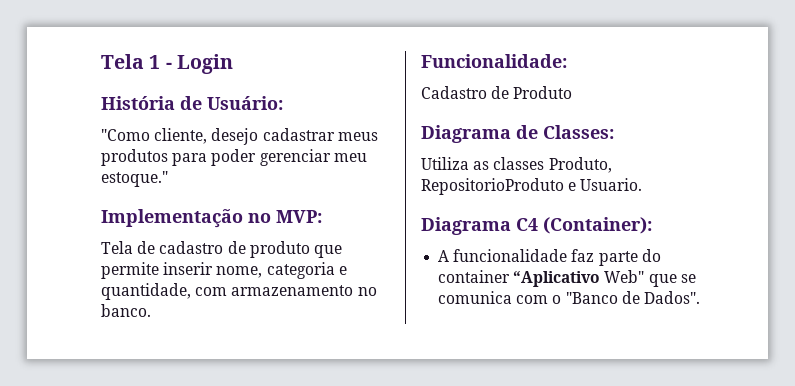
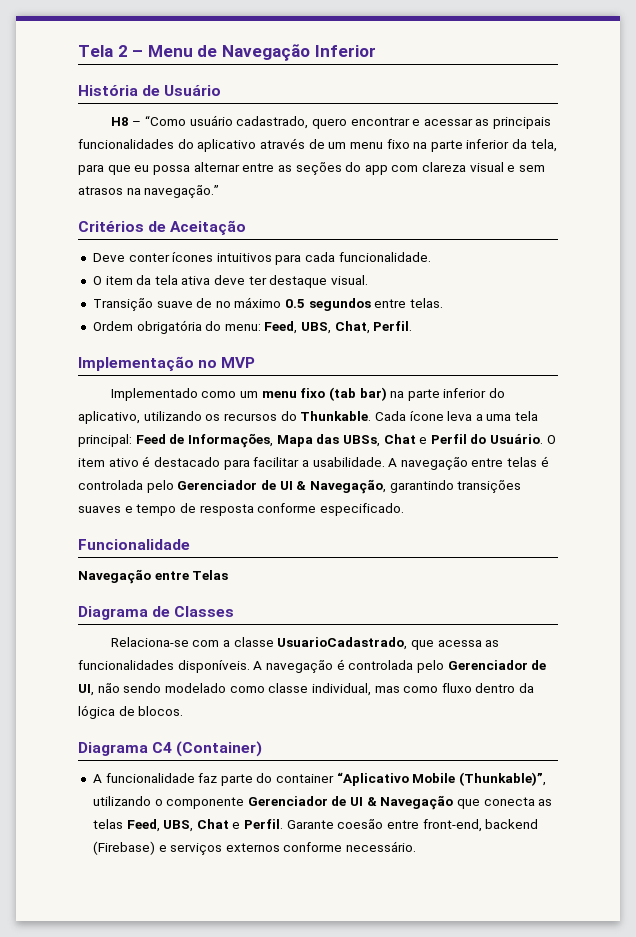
[101,54,233,74] [101,96,283,110] [101,128,378,145] [101,149,367,166] [101,171,168,187] [101,209,322,228] [101,241,342,258] [101,262,347,279] [101,283,377,300] [101,304,151,317] [421,54,567,68] [421,86,573,99] [421,125,614,143] [421,157,612,173] [421,178,643,195] Tela 1 - Login // História de Usuário: // "Como cliente, desejo cadastrar meus produtos para poder gerenciar meu estoque." // Implementação no MVP: // Tela de cadastro de produto que permite inserir nome, categoria e quantidade, com armazenamento no banco. // Funcionalidade: // Cadastro de Produto // Diagrama de Classes: // Utiliza as classes Produto, RepositorioProduto e Usuario. -> [78,44,376,61] [78,85,222,96] [110,115,552,129] [78,138,557,152] [78,162,546,175] [78,185,220,198] [78,220,247,235] [92,252,431,265] [92,275,369,288] [92,297,444,311] [92,320,413,334] [78,356,256,371] [110,387,506,401] [78,411,539,424] [78,433,556,448] [78,456,549,470] [78,479,522,494] [78,503,404,516] [78,539,190,550] [78,569,229,584] [78,606,235,620] [110,637,500,650] [78,659,547,673] [78,683,535,696] [78,705,184,719] Tela 2 – Menu de Navegação Inferior // História de Usuário // H8 – “Como usuário cadastrado, quero encontrar e acessar as principais funcionalidades do aplicativo através de um menu fixo na parte inferior da tela, para que eu possa alternar entre as seções do app com clareza visual e sem atrasos na navegação.” // Critérios de Aceitação // Deve conter ícones intuitivos para cada funcionalidade. // O item da tela ativa deve ter destaque visual. // Transição suave de no máximo 0.5 segundos entre telas. // Ordem obrigatória do menu: Feed, UBS, Chat, Perfil. // Implementação no MVP // Implementado como um menu fixo (tab bar) na parte inferior do aplicativo, utilizando os recursos do Thunkable. Cada ícone leva a uma tela principal: Feed de Informações, Mapa das UBSs, Chat e Perfil do Usuário. O item ativo é destacado para facilitar a usabilidade. A navegação entre telas é controlada pelo Gerenciador de UI & Navegação, garantindo transições suaves e tempo de resposta conforme especificado. // Funcionalidade // Navegação entre Telas // Diagrama de Classes // Relaciona-se com a classe UsuarioCadastrado, que acessa as funcionalidades disponíveis. A navegação é controlada pelo Gerenciador de UI, não sendo modelado como classe individual, mas como fluxo dentro da lógica de blocos.
[543,217,652,234] (Container): -> [176,741,263,757] (Container)
[604,270,696,287] [438,291,700,304] Web" que se comunica com o "Banco de Dados". -> [412,772,547,786] [92,795,553,810] [92,819,539,832] [92,841,417,855] Mobile (Thunkable)”, utilizando o componente Gerenciador de UI & Navegação que conecta as telas Feed, UBS, Chat e Perfil. Garante coesão entre front-end, backend (Firebase) e serviços externos conforme necessário.

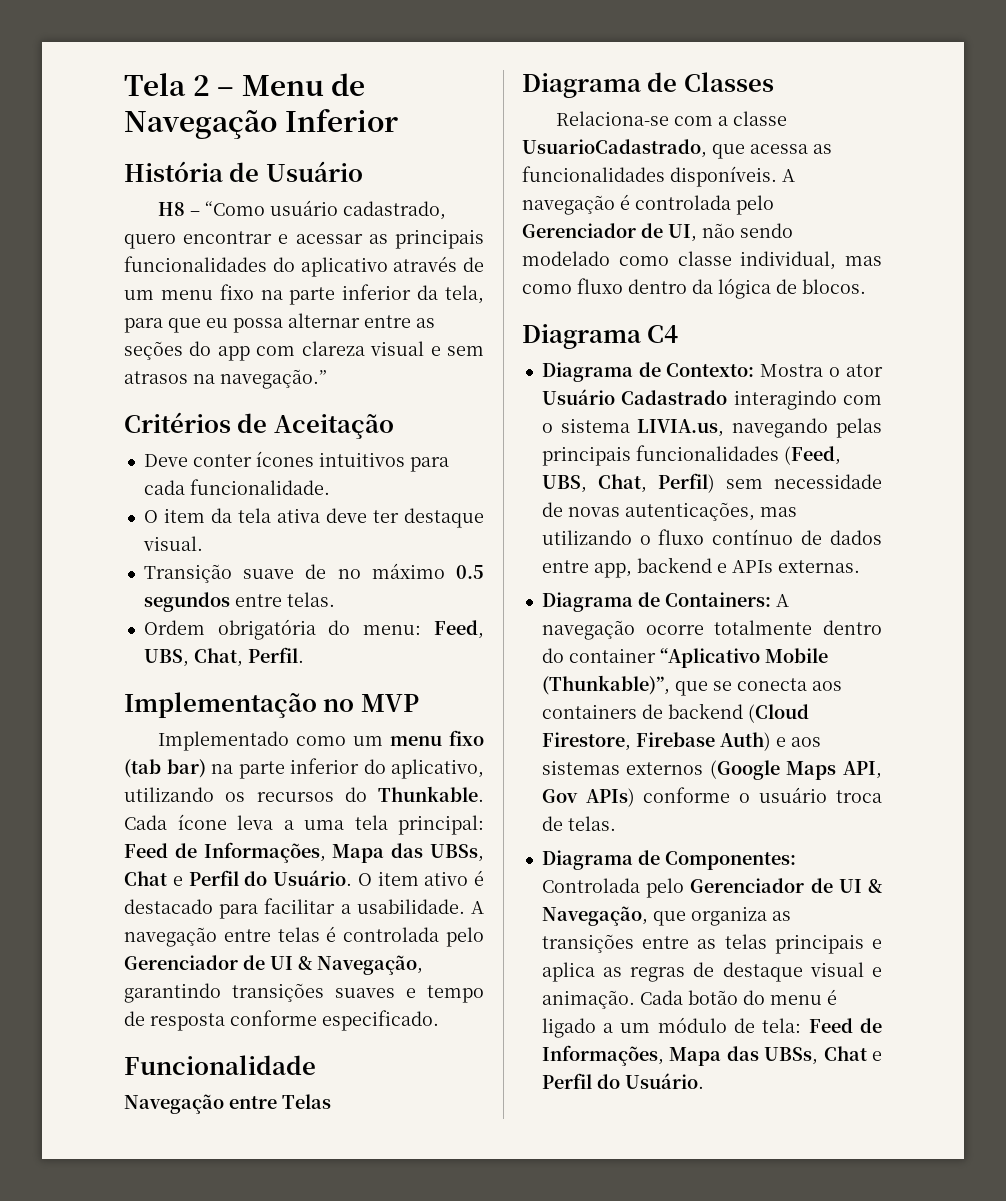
[176,741,263,757] [92,773,253,786] (Container) // A funcionalidade faz parte -> [541,362,883,382] [541,389,882,410] [541,418,882,438] [541,445,841,466] [541,473,882,493] [541,502,797,521] [541,529,882,545] [541,557,860,578] [541,592,789,612] [541,620,882,640] // Diagrama de Contexto: Mostra o ator Usuário Cadastrado interagindo com o sistema LIVIA.us, navegando pelas principais funcionalidades (Feed, UBS, Chat, Perfil) sem necessidade de novas autenticações, mas utilizando o fluxo contínuo de dados entre app, backend e APIs externas. // Diagrama de Containers: A navegação ocorre totalmente dentro
[92,795,553,810] [92,819,539,832] [92,841,417,855] utilizando o componente Gerenciador de UI & Navegação que conecta as telas Feed, UBS, Chat e Perfil. Garante coesão entre front-end, backend (Firebase) e serviços externos conforme necessário. -> [674,678,842,696] [541,703,809,723] [541,732,821,751] [541,760,882,780] [541,787,882,807] [541,816,616,831] [541,850,796,870] [541,878,882,898] [541,906,791,926] [541,934,882,954] [541,962,882,982] [541,989,837,1009] [541,1017,882,1038] [541,1045,882,1066] [541,1073,704,1089] que se conecta aos containers de backend (Cloud Firestore, Firebase Auth) e aos sistemas externos (Google Maps API, Gov APIs) conforme o usuário troca de telas. // Diagrama de Componentes: Controlada pelo Gerenciador de UI & Navegação, que organiza as transições entre as telas principais e aplica as regras de destaque visual e animação. Cada botão do menu é ligado a um módulo de tela: Feed de Informações, Mapa das UBSs, Chat e Perfil do Usuário.

